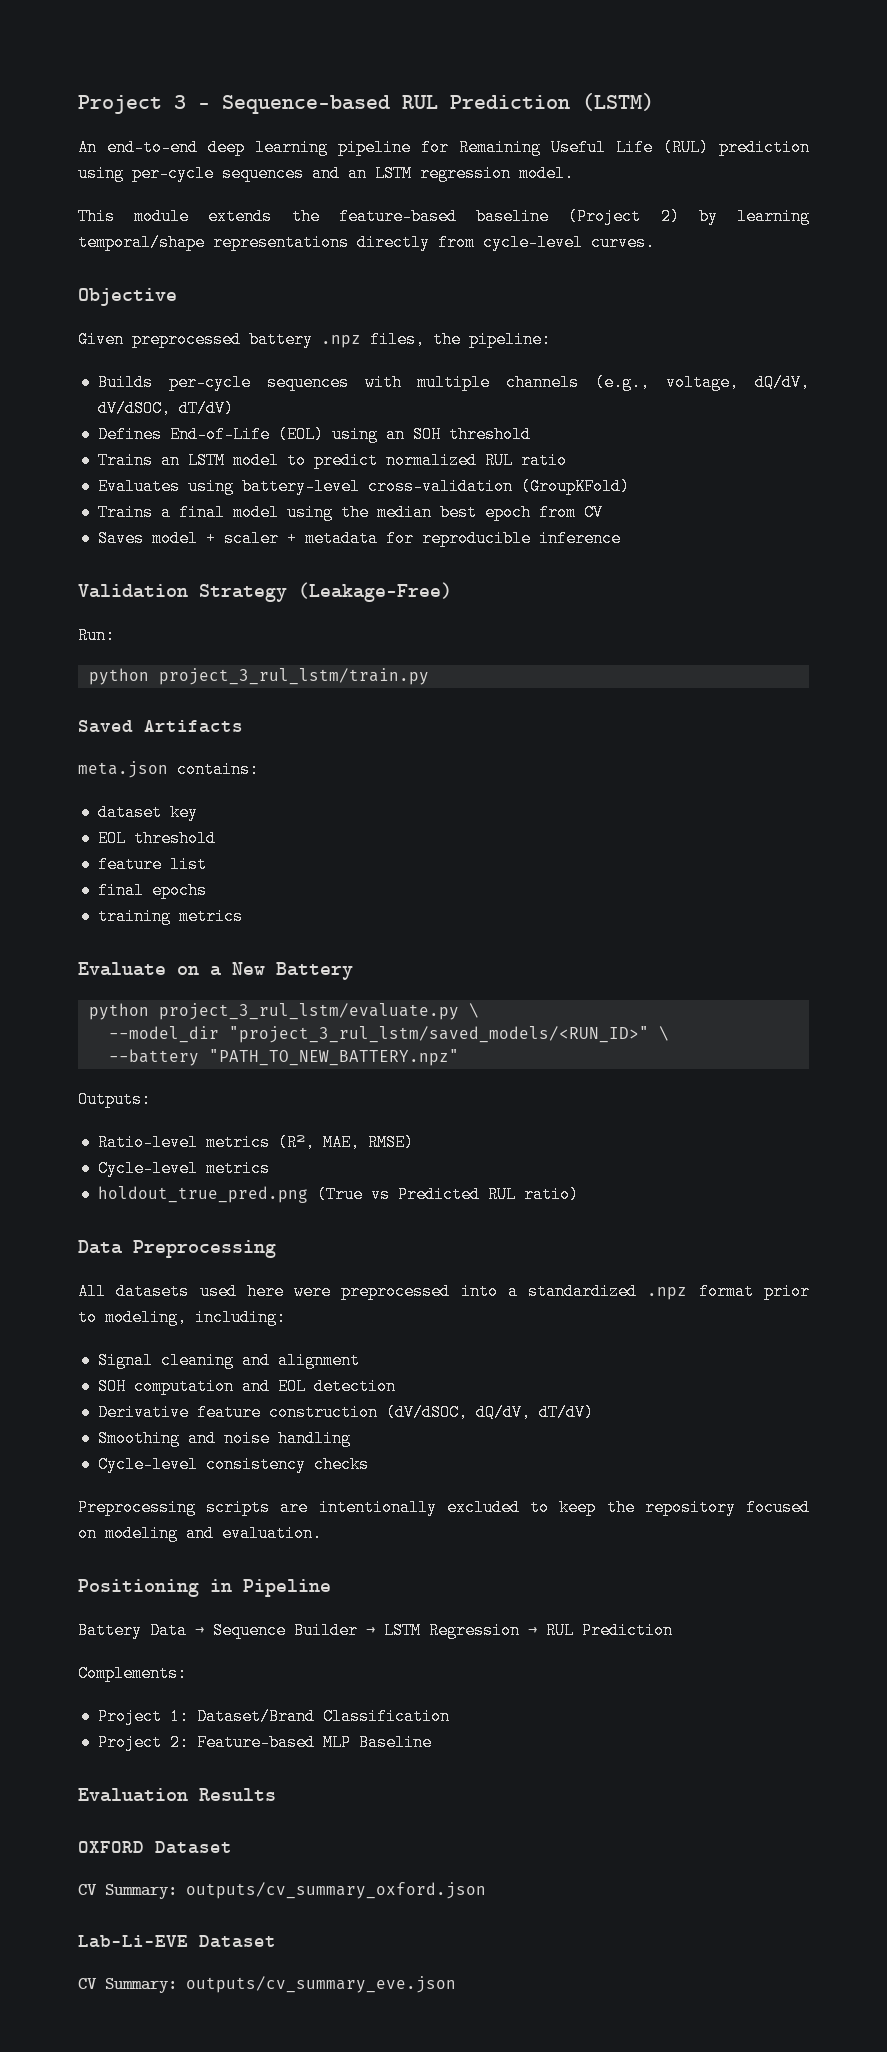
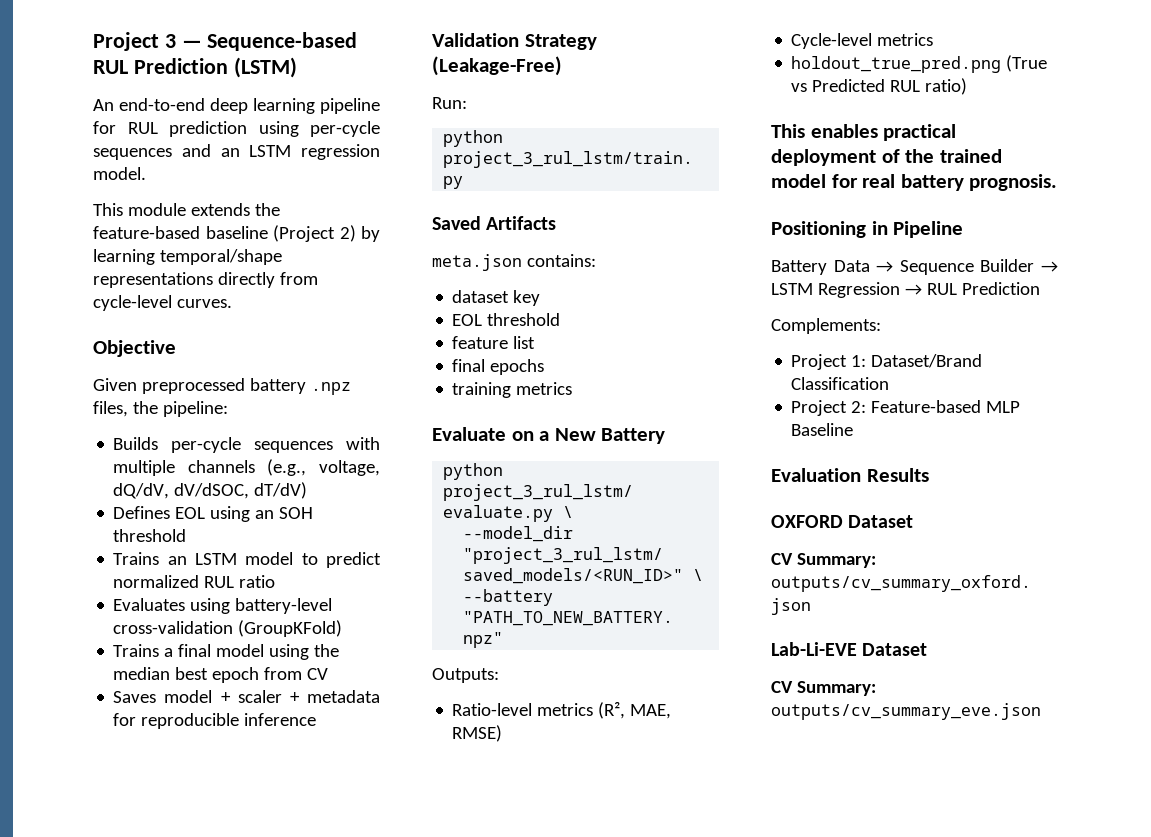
[459,139,709,156] Remaining Useful Life (RUL) -> [127,122,158,134] RUL
[169,426,324,443] End-of-Life (EOL) -> [175,507,206,519] EOL
[78,1240,276,1258] [78,1283,810,1300] [78,1309,286,1326] [97,1352,360,1369] [97,1378,396,1395] [97,1404,594,1421] [97,1430,351,1447] [97,1456,369,1473] [78,1499,810,1516] [78,1525,322,1542] Data Preprocessing // All datasets used here were preprocessed into a standardized .npz format prior to modeling, including: // Signal cleaning and alignment // SOH computation and EOL detection // Derivative feature construction (dV/dSOC, dQ/dV, dT/dV) // Smoothing and noise handling // Cycle-level consistency checks // Preprocessing scripts are intentionally excluded to keep the repository focused on modeling and evaluation. -> [771,124,957,141] [771,149,1002,166] [771,174,1058,191] This enables practical deployment of the trained model for real battery prognosis.

